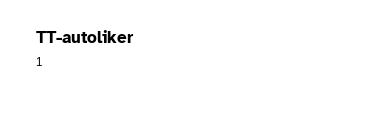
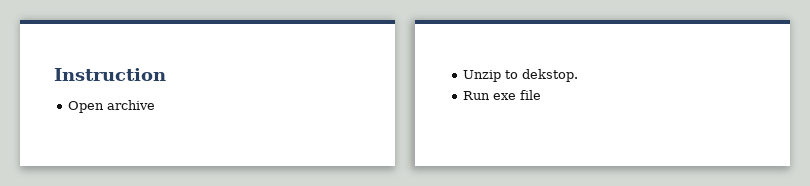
[36,30,134,43] [36,57,42,66] TT-autoliker // 1 -> [54,68,166,81] [68,100,156,113] [463,69,579,82] [463,90,542,100] Instruction // Open archive // Unzip to dekstop. // Run exe file

